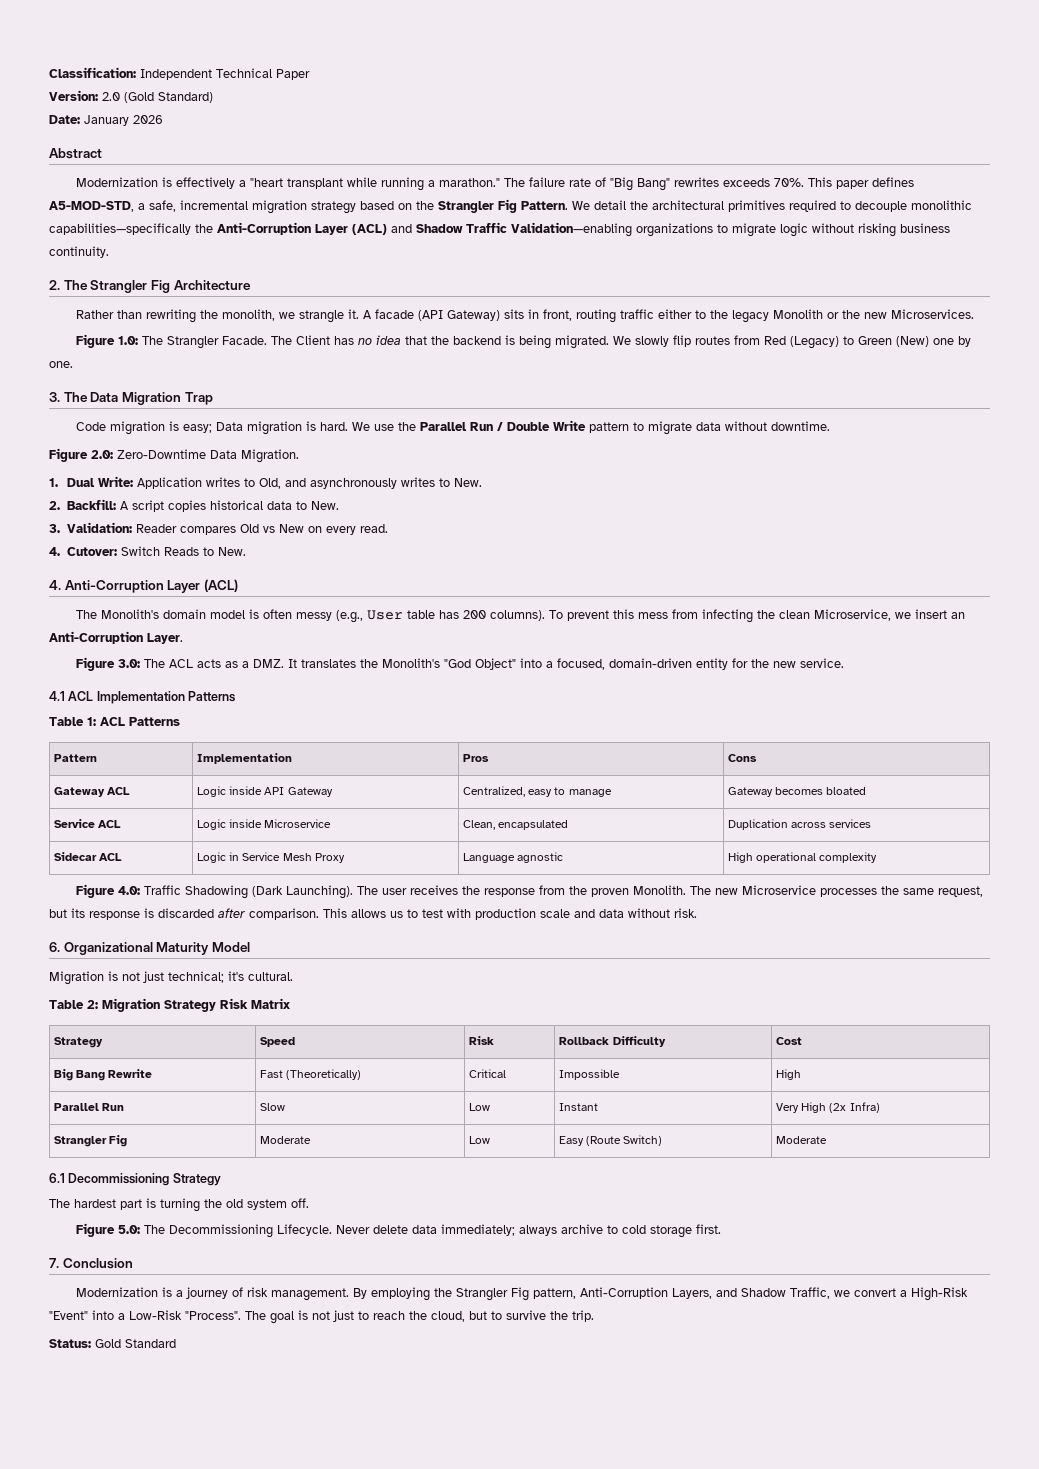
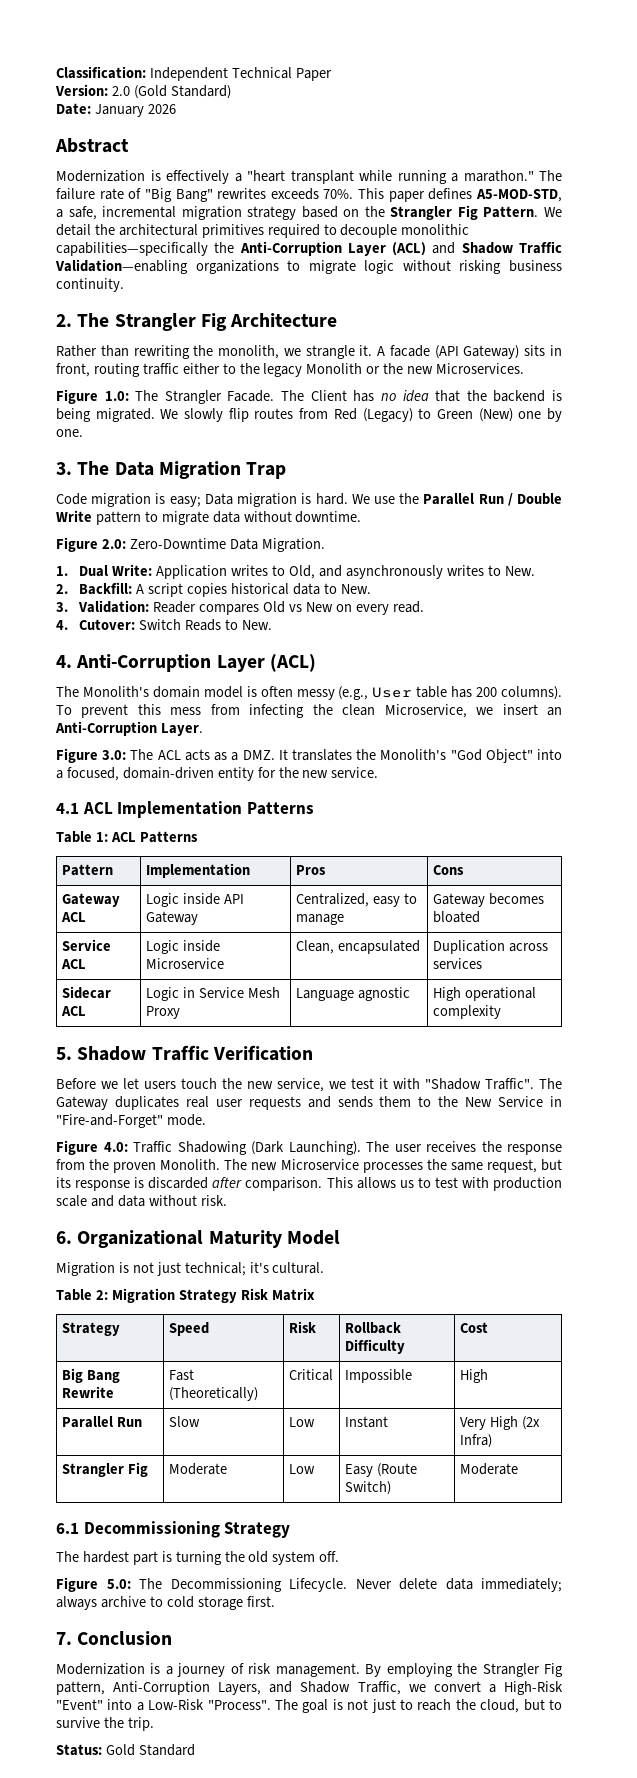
(878, 857) none -> [56,1045,313,1061] [56,1078,562,1092] [56,1096,562,1110] [56,1114,206,1128] // 5. Shadow Traffic Verification // Before we let users touch the new service, we test it with "Shadow Traffic". The Gateway duplicates real user requests and sends them to the New Service in "Fire-and-Forget" mode.

